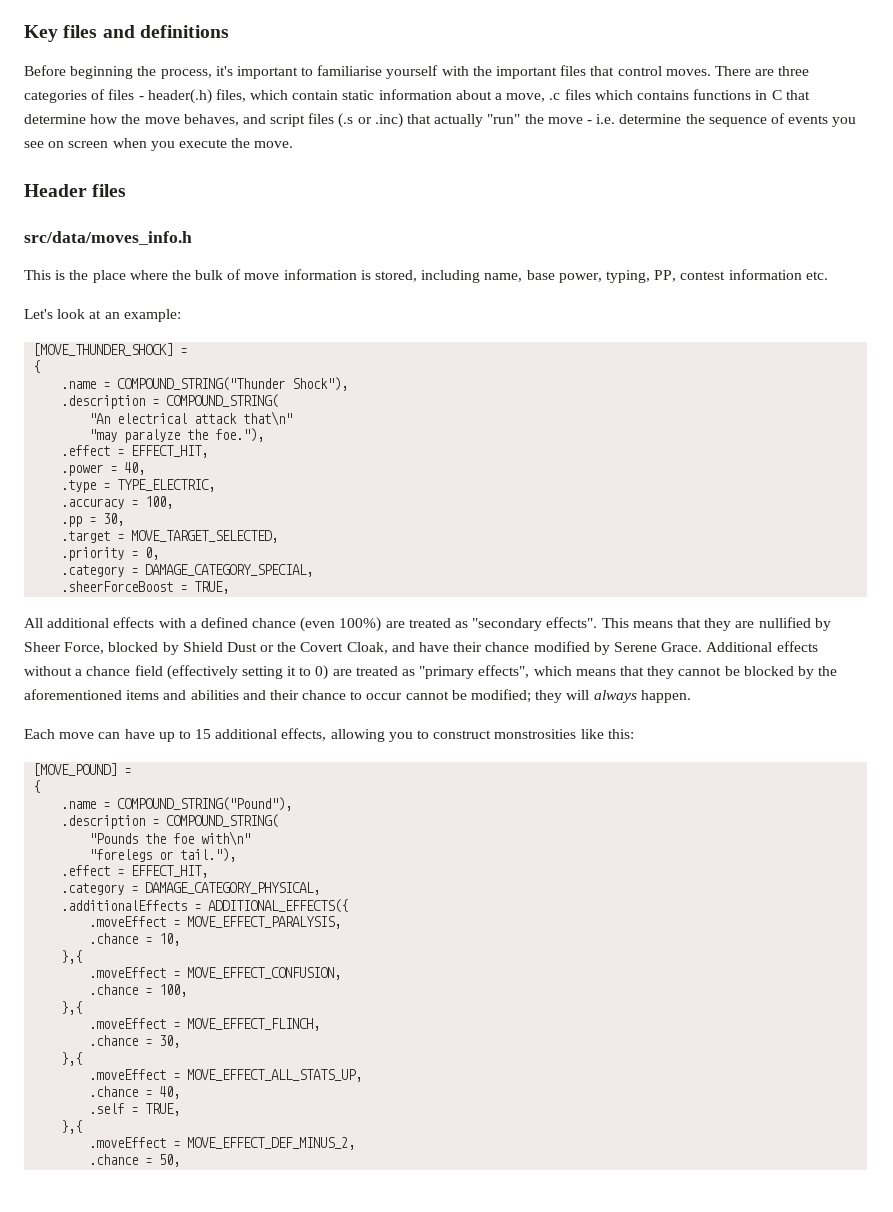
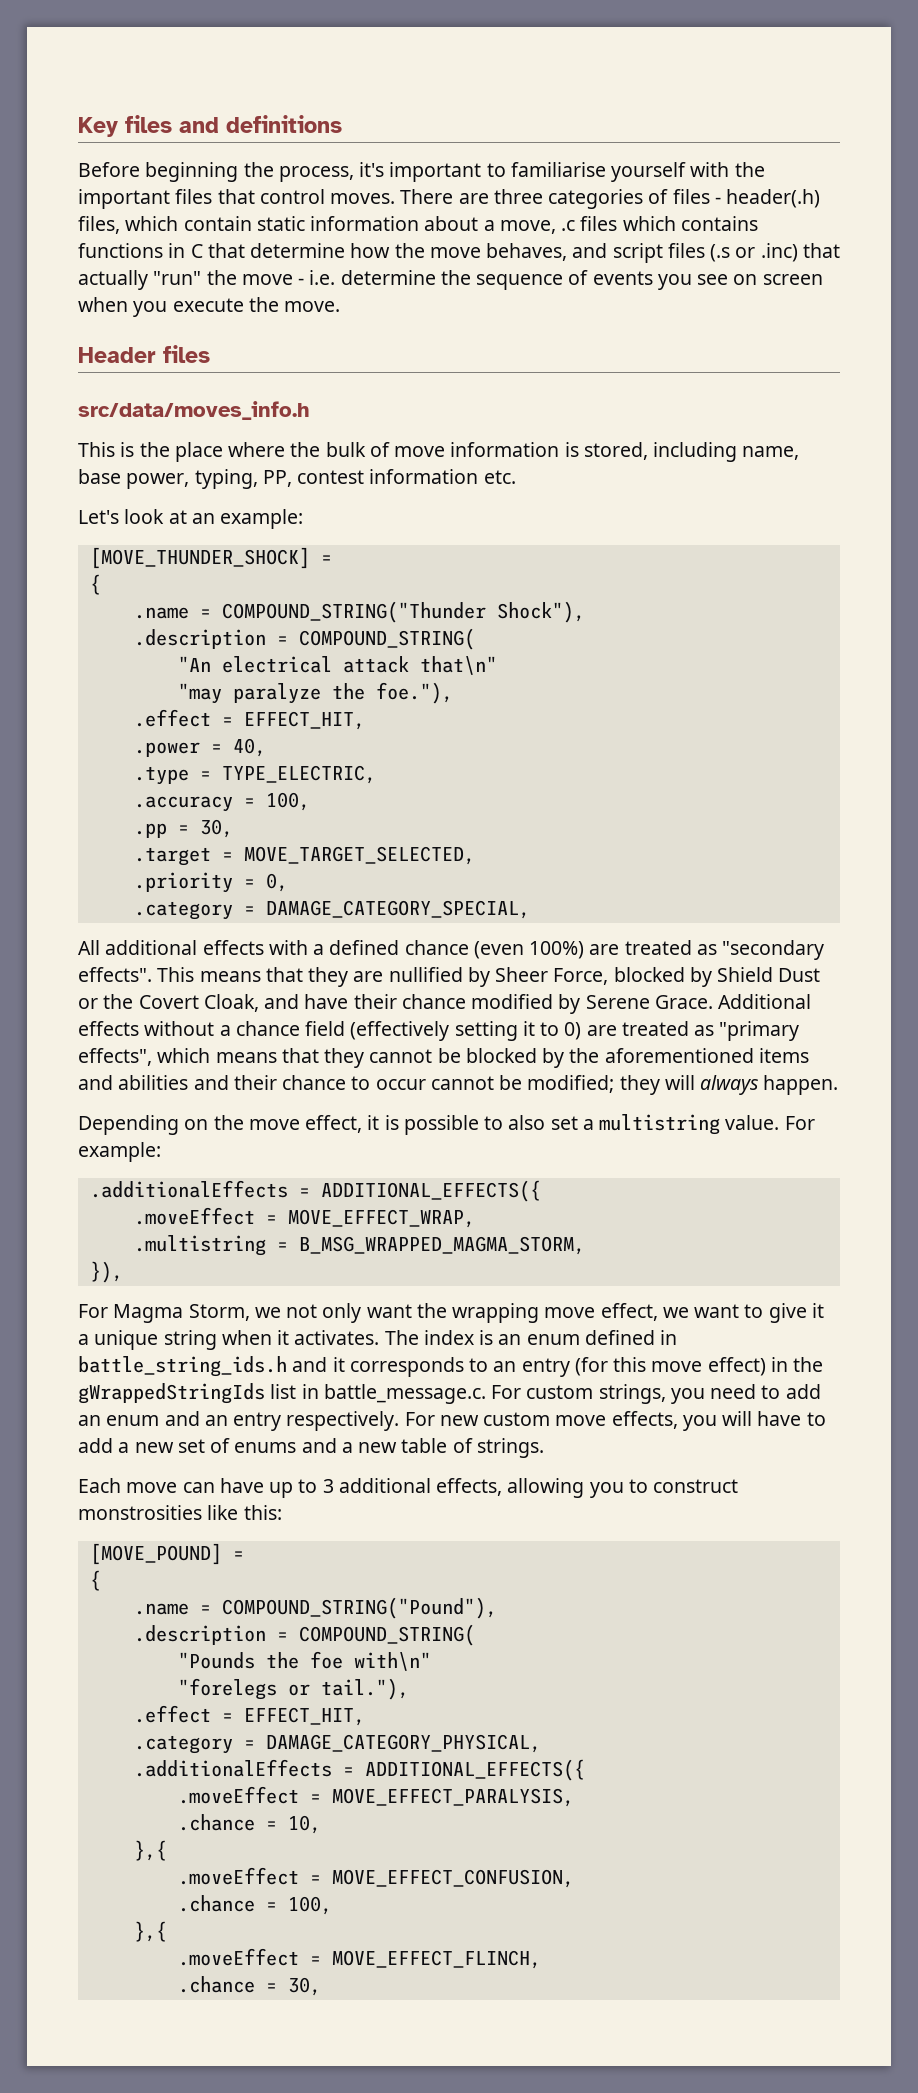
[61,581,230,594] // .sheerForceBoost = TRUE, -> (530, 909) none
(691, 696) none -> [78,1114,815,1135] [78,1142,161,1162] [89,1180,541,1202] [133,1207,475,1228] [133,1235,585,1256] [89,1261,123,1283] [78,1303,824,1323] [78,1330,678,1350] [78,1356,824,1377] [78,1383,821,1404] [78,1411,826,1431] [78,1438,544,1458] // Depending on the move effect, it is possible to also set a multistring value. For example: // .additionalEffects = ADDITIONAL_EFFECTS({ // .moveEffect = MOVE_EFFECT_WRAP, // .multistring = B_MSG_WRAPPED_MAGMA_STORM, // }), // For Magma Storm, we not only want the wrapping move effect, we want to give it a unique string when it activates. The index is an enum defined in battle_string_ids.h and it corresponds to an entry (for this move effect) in the gWrappedStringIds list in battle_message.c. For custom strings, you need to add an enum and an entry respectively. For new custom move effects, you will have to add a new set of enums and a new table of strings.
[195,729,212,739] 15 -> [322,1479,334,1493] 3
[61,1052,83,1066] [89,1069,363,1082] [89,1086,181,1099] [89,1103,181,1116] [61,1120,83,1134] [89,1137,356,1150] [89,1154,181,1167] // },{ // .moveEffect = MOVE_EFFECT_ALL_STATS_UP, // .chance = 40, // .self = TRUE, // },{ // .moveEffect = MOVE_EFFECT_DEF_MINUS_2, // .chance = 50, -> (321, 1986) none

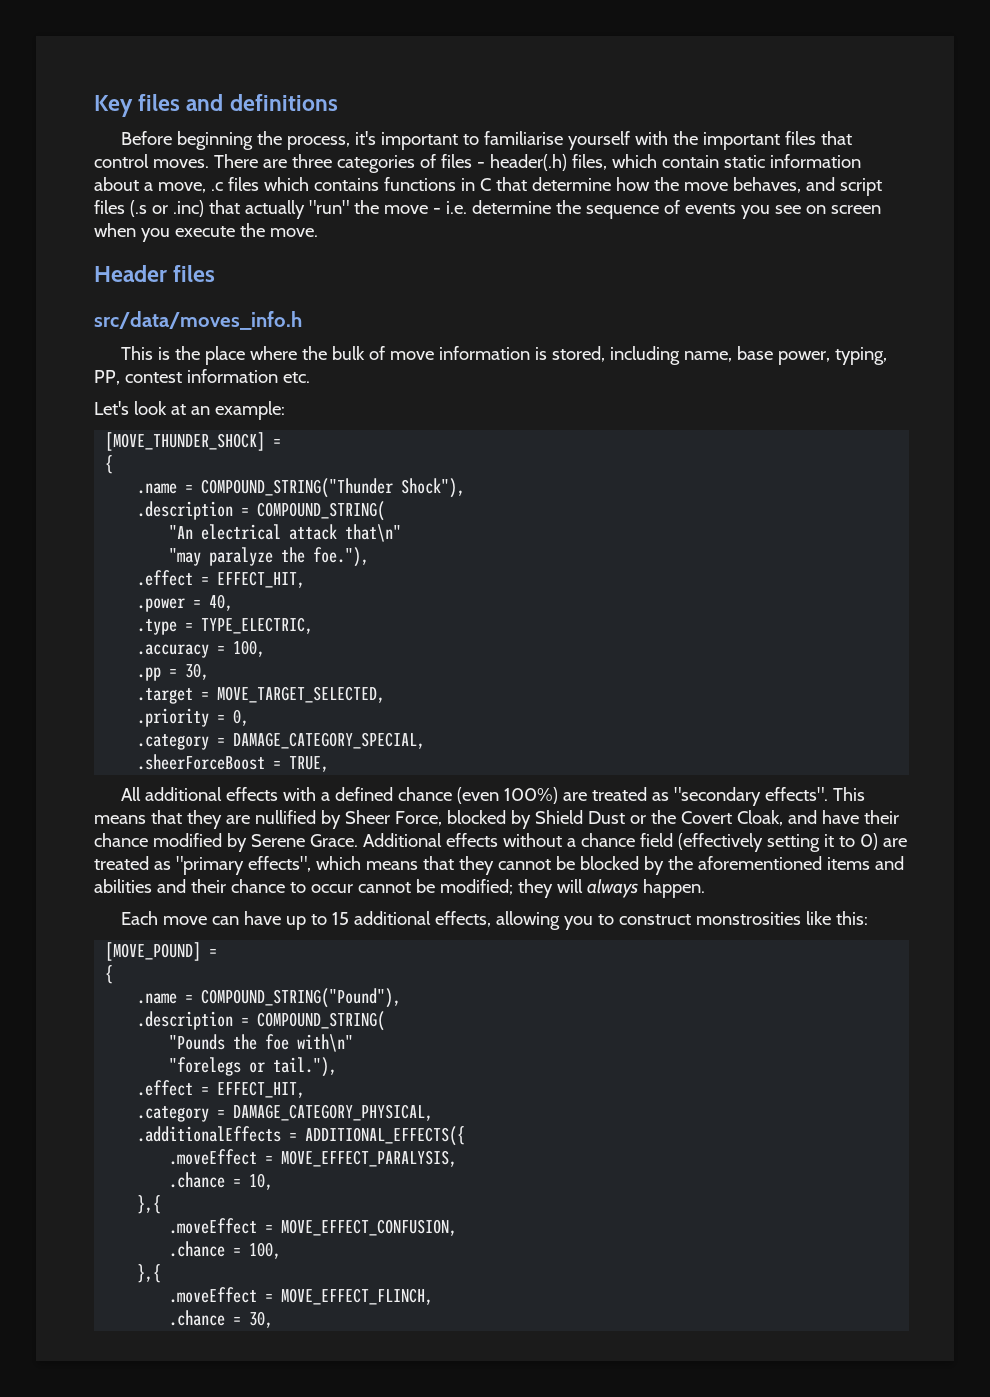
(530, 909) none -> [137,754,330,772] // .sheerForceBoost = TRUE,
[78,1114,815,1135] [78,1142,161,1162] [89,1180,541,1202] [133,1207,475,1228] [133,1235,585,1256] [89,1261,123,1283] [78,1303,824,1323] [78,1330,678,1350] [78,1356,824,1377] [78,1383,821,1404] [78,1411,826,1431] [78,1438,544,1458] // Depending on the move effect, it is possible to also set a multistring value. For example: // .additionalEffects = ADDITIONAL_EFFECTS({ // .moveEffect = MOVE_EFFECT_WRAP, // .multistring = B_MSG_WRAPPED_MAGMA_STORM, // }), // For Magma Storm, we not only want the wrapping move effect, we want to give it a unique string when it activates. The index is an enum defined in battle_string_ids.h and it corresponds to an entry (for this move effect) in the gWrappedStringIds list in battle_message.c. For custom strings, you need to add an enum and an entry respectively. For new custom move effects, you will have to add a new set of enums and a new table of strings. -> (705, 888) none
[322,1479,334,1493] 3 -> [331,912,349,925] 15

